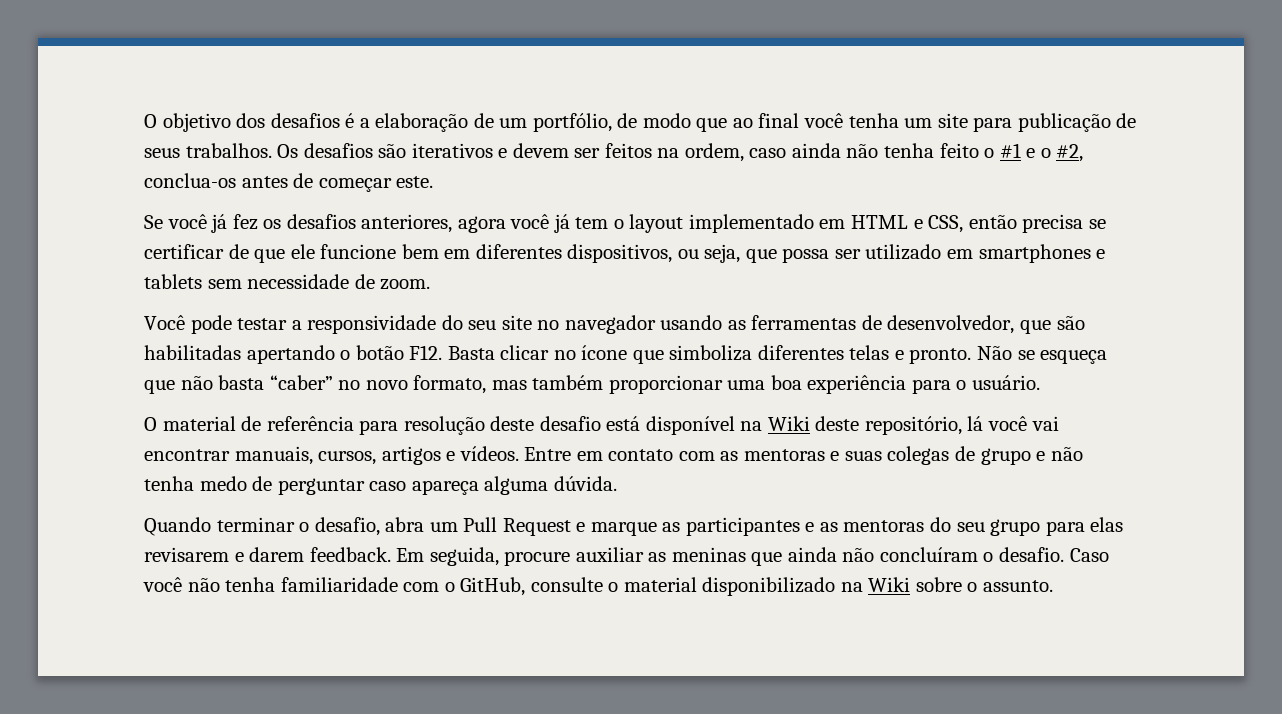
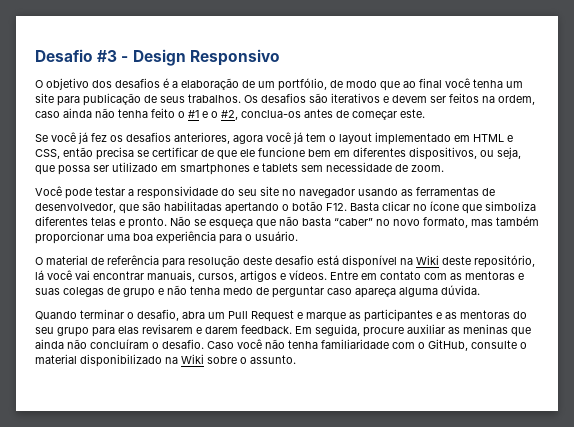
(144, 121) none -> [35,49,280,66] Desafio #3 - Design Responsivo //

